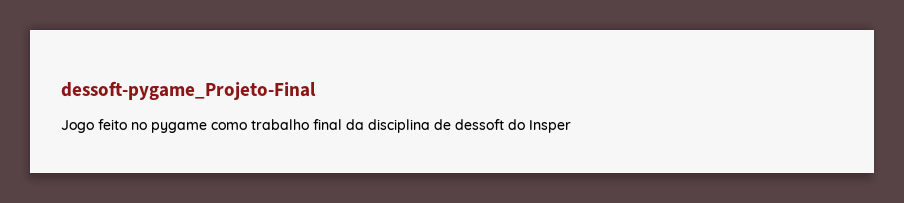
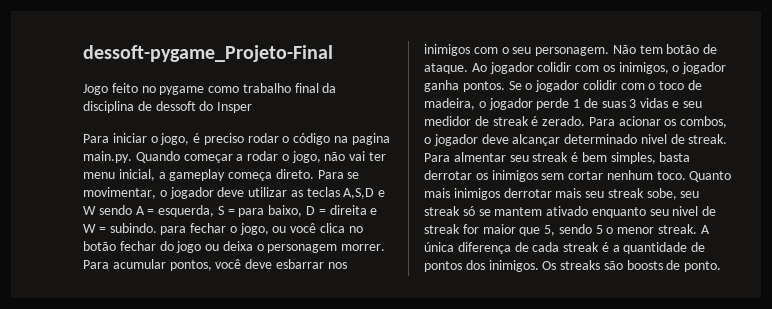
(571, 126) none -> [83,133,390,145] [83,151,387,163] [83,169,360,181] [83,187,386,199] [83,205,378,217] [83,223,363,235] [83,241,386,253] [83,259,347,271] [424,44,718,56] [424,62,727,74] [424,80,703,92] [424,98,702,110] [424,116,728,128] [424,134,728,146] [424,152,691,164] [424,170,732,182] [424,188,700,200] [424,206,717,218] [424,224,710,236] [424,242,706,254] [424,260,722,272] // Para iniciar o jogo, é preciso rodar o código na pagina main.py. Quando começar a rodar o jogo, não vai ter menu inicial, a gameplay começa direto. Para se movimentar, o jogador deve utilizar as teclas A,S,D e W sendo A = esquerda, S = para baixo, D = direita e W = subindo. para fechar o jogo, ou você clica no botão fechar do jogo ou deixa o personagem morrer. Para acumular pontos, você deve esbarrar nos inimigos com o seu personagem. Não tem botão de ataque. Ao jogador colidir com os inimigos, o jogador ganha pontos. Se o jogador colidir com o toco de madeira, o jogador perde 1 de suas 3 vidas e seu medidor de streak é zerado. Para acionar os combos, o jogador deve alcançar determinado nivel de streak. Para almentar seu streak é bem simples, basta derrotar os inimigos sem cortar nenhum toco. Quanto mais inimigos derrotar mais seu streak sobe, seu streak só se mantem ativado enquanto seu nivel de streak for maior que 5, sendo 5 o menor streak. A única diferença de cada streak é a quantidade de pontos dos inimigos. Os streaks são boosts de ponto.

